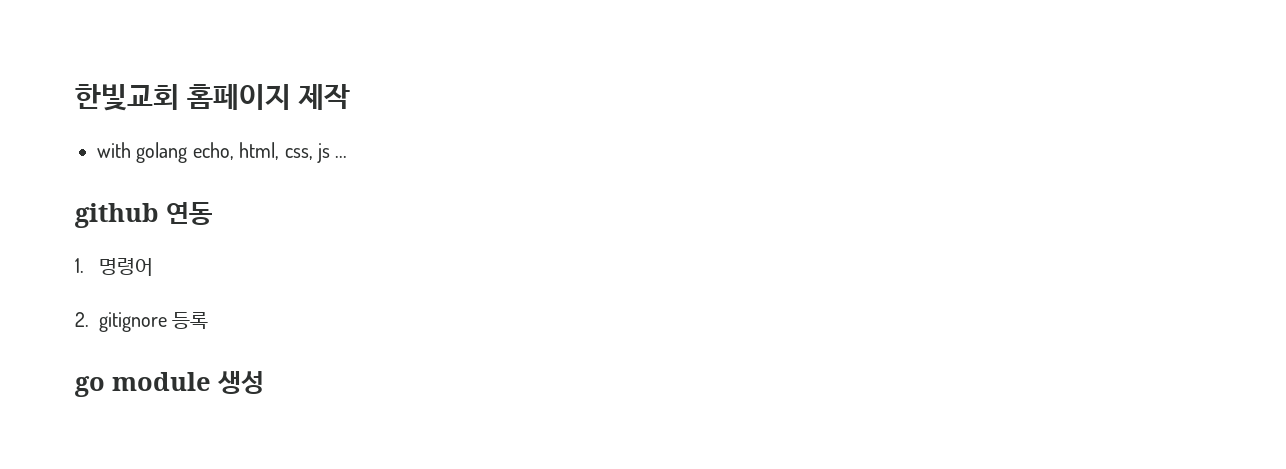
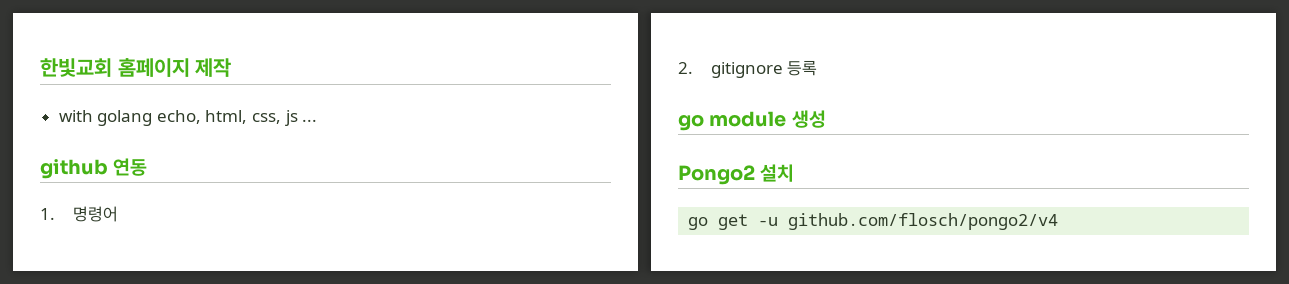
(264, 382) none -> [678,164,795,185] [688,213,1059,230] // Pongo2 설치 // go get -u github.com/flosch/pongo2/v4

